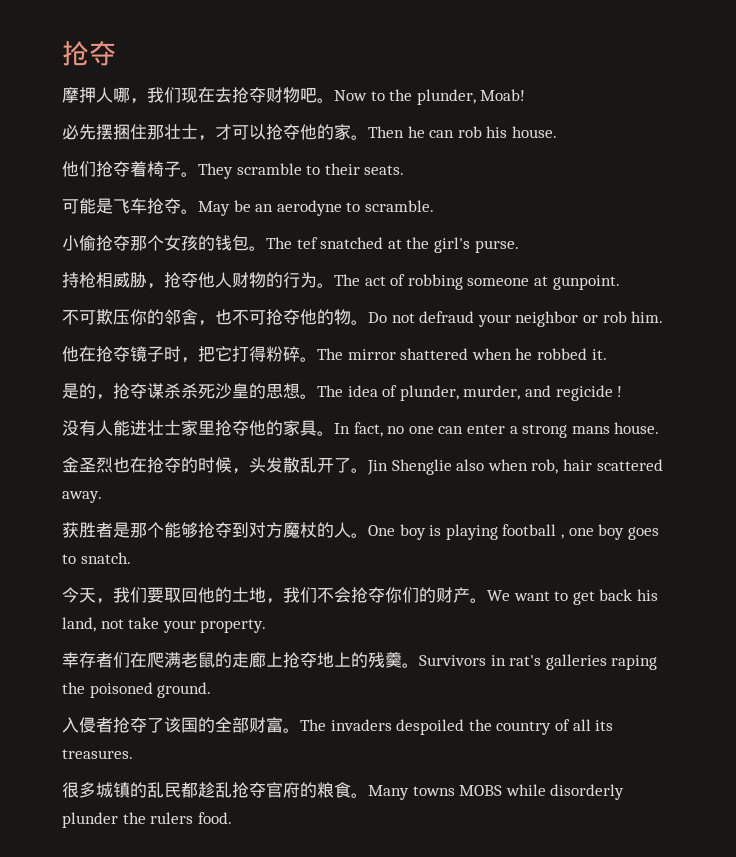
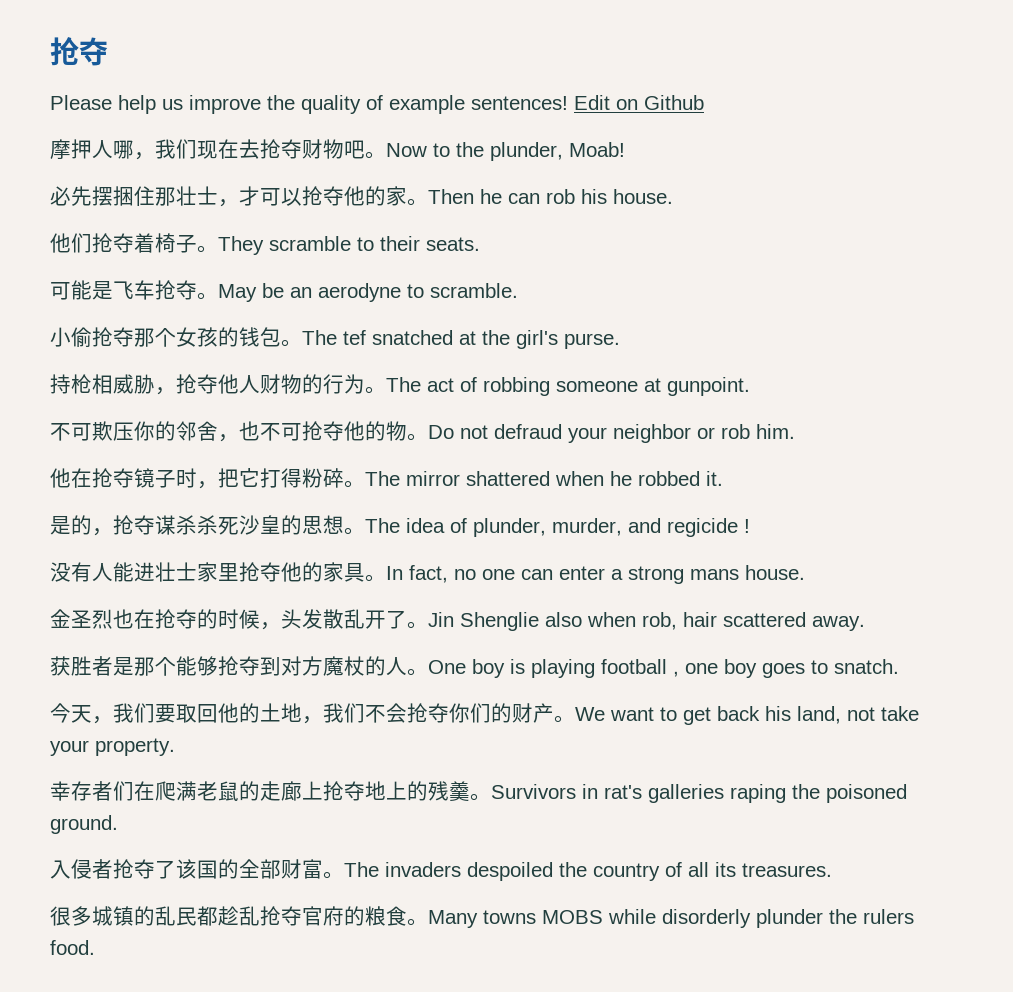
[62,41,116,66] 抢夺 -> [50,37,108,66] [50,95,704,114] 抢夺 // Please help us improve the quality of example sentences! Edit on Github

